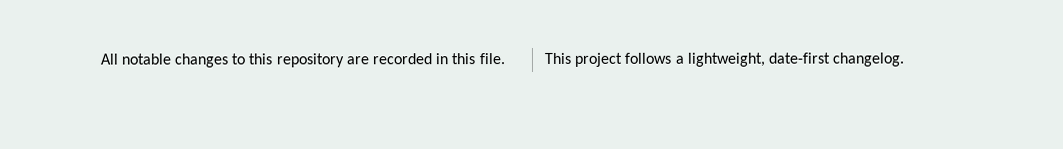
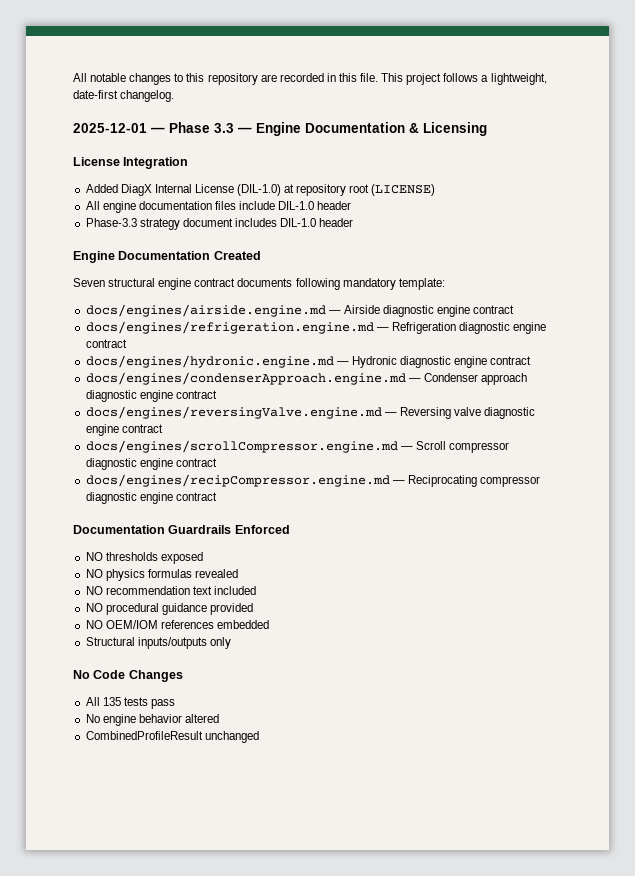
(905, 59) none -> [73,122,487,136] [73,157,189,169] [85,184,436,196] [85,201,352,213] [85,218,354,230] [73,251,261,263] [73,278,445,290] [85,304,515,317] [85,321,547,334] [85,339,127,348] [85,355,532,368] [85,372,527,385] [85,390,217,402] [85,406,536,419] [85,424,163,436] [85,440,509,453] [85,458,217,470] [85,474,540,487] [85,492,217,504] [73,525,290,534] [85,552,203,564] [85,569,238,581] [85,586,256,595] [85,603,253,615] [85,620,269,629] [85,637,231,649] [73,670,183,682] [85,697,175,709] [85,714,219,726] [85,731,259,743] // 2025-12-01 — Phase 3.3 — Engine Documentation & Licensing // License Integration // Added DiagX Internal License (DIL-1.0) at repository root (LICENSE) // All engine documentation files include DIL-1.0 header // Phase-3.3 strategy document includes DIL-1.0 header // Engine Documentation Created // Seven structural engine contract documents following mandatory template: // docs/engines/airside.engine.md — Airside diagnostic engine contract // docs/engines/refrigeration.engine.md — Refrigeration diagnostic engine contract // docs/engines/hydronic.engine.md — Hydronic diagnostic engine contract // docs/engines/condenserApproach.engine.md — Condenser approach diagnostic engine contract // docs/engines/reversingValve.engine.md — Reversing valve diagnostic engine contract // docs/engines/scrollCompressor.engine.md — Scroll compressor diagnostic engine contract // docs/engines/recipCompressor.engine.md — Reciprocating compressor diagnostic engine contract // Documentation Guardrails Enforced // NO thresholds exposed // NO physics formulas revealed // NO recommendation text included // NO procedural guidance provided // NO OEM/IOM references embedded // Structural inputs/outputs only // No Code Changes // All 135 tests pass // No engine behavior altered // CombinedProfileResult unchanged

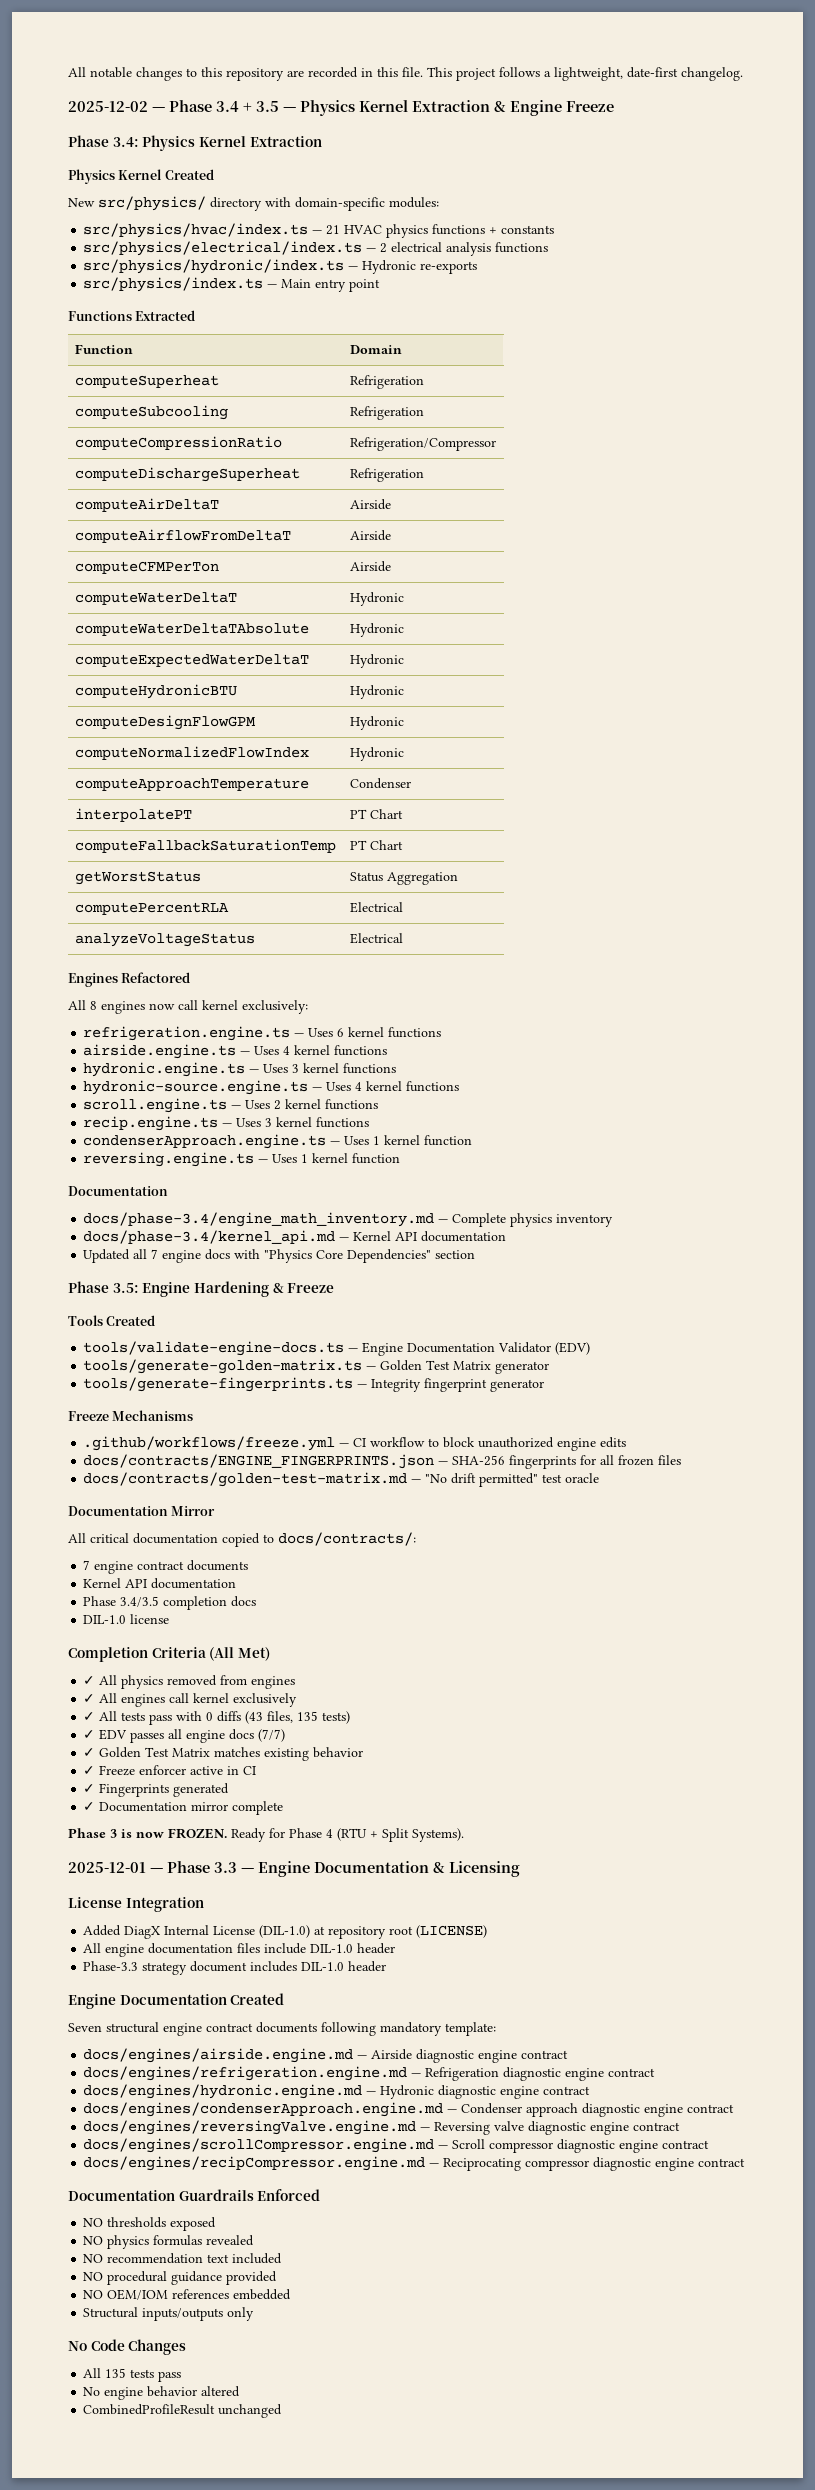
(175, 96) none -> [68,100,614,116] [68,135,322,151] [68,169,214,184] [68,196,439,211] [83,223,555,238] [83,241,549,256] [83,259,478,274] [83,277,381,292] [68,310,196,321] [74,344,133,354] [349,345,402,354] [74,375,219,388] [349,375,424,389] [74,405,228,420] [349,406,424,420] [74,436,282,450] [349,437,496,451] [74,467,300,482] [349,468,424,482] [74,498,219,512] [349,499,391,510] [74,529,291,543] [349,530,391,541] [74,561,219,574] [349,561,391,572] [74,592,237,605] [349,592,404,606] [74,623,309,636] [349,623,404,637] [74,654,309,667] [349,654,404,668] [74,684,237,699] [349,685,404,699] [74,715,256,730] [349,716,404,730] [74,746,309,760] [349,747,404,761] [74,778,309,791] [349,778,411,789] [74,808,192,822] [349,809,403,819] [74,839,336,853] [349,840,403,850] [74,871,201,885] [349,872,458,885] [74,902,229,915] [349,902,403,913] [74,933,255,947] [349,933,403,944] [68,972,191,987] [68,1000,308,1014] [83,1026,442,1041] [83,1044,388,1059] [83,1062,397,1077] [83,1080,460,1095] [83,1098,379,1113] [83,1116,370,1131] [83,1134,473,1149] [83,1152,401,1167] [68,1186,168,1196] [83,1212,614,1227] [83,1230,507,1244] [83,1249,476,1263] [68,1281,335,1297] [68,1315,156,1326] [83,1341,591,1356] [83,1359,550,1374] [83,1377,545,1392] [68,1410,194,1421] [83,1436,627,1451] [83,1454,682,1469] [83,1472,600,1487] [68,1506,216,1516] [68,1532,416,1547] [83,1560,249,1574] [83,1578,237,1589] [83,1596,257,1610] [83,1614,170,1624] [68,1647,270,1662] [83,1675,296,1689] [83,1693,298,1707] [83,1711,351,1725] [83,1729,286,1743] [83,1747,364,1761] [83,1765,257,1776] [83,1783,230,1797] [83,1801,284,1815] [68,1828,464,1842] // 2025-12-02 — Phase 3.4 + 3.5 — Physics Kernel Extraction & Engine Freeze // Phase 3.4: Physics Kernel Extraction // Physics Kernel Created // New src/physics/ directory with domain-specific modules: // src/physics/hvac/index.ts — 21 HVAC physics functions + constants // src/physics/electrical/index.ts — 2 electrical analysis functions // src/physics/hydronic/index.ts — Hydronic re-exports // src/physics/index.ts — Main entry point // Functions Extracted // Function | Domain // computeSuperheat | Refrigeration // computeSubcooling | Refrigeration // computeCompressionRatio | Refrigeration/Compressor // computeDischargeSuperheat | Refrigeration // computeAirDeltaT | Airside // computeAirflowFromDeltaT | Airside // computeCFMPerTon | Airside // computeWaterDeltaT | Hydronic // computeWaterDeltaTAbsolute | Hydronic // computeExpectedWaterDeltaT | Hydronic // computeHydronicBTU | Hydronic // computeDesignFlowGPM | Hydronic // computeNormalizedFlowIndex | Hydronic // computeApproachTemperature | Condenser // interpolatePT | PT Chart // computeFallbackSaturationTemp | PT Chart // getWorstStatus | Status Aggregation // computePercentRLA | Electrical // analyzeVoltageStatus | Electrical // Engines Refactored // All 8 engines now call kernel exclusively: // refrigeration.engine.ts — Uses 6 kernel functions // airside.engine.ts — Uses 4 kernel functions // hydronic.engine.ts — Uses 3 kernel functions // hydronic-source.engine.ts — Uses 4 kernel functions // scroll.engine.ts — Uses 2 kernel functions // recip.engine.ts — Uses 3 kernel functions // condenserApproach.engine.ts — Uses 1 kernel function // reversing.engine.ts — Uses 1 kernel function // Documentation // docs/phase-3.4/engine_math_inventory.md — Complete physics inventory // docs/phase-3.4/kernel_api.md — Kernel API documentation // Updated all 7 engine docs with "Physics Core Dependencies" section // Phase 3.5: Engine Hardening & Freeze // Tools Created // tools/validate-engine-docs.ts — Engine Documentation Validator (EDV) // tools/generate-golden-matrix.ts — Golden Test Matrix generator // tools/generate-fingerprints.ts — Integrity fingerprint generator // Freeze Mechanisms // .github/workflows/freeze.yml — CI workflow to block unauthorized engine edits // docs/contracts/ENGINE_FINGERPRINTS.json — SHA-256 fingerprints for all frozen files // docs/contracts/golden-test-matrix.md — "No drift permitted" test oracle // Documentation Mirror // All critical documentation copied to docs/contracts/: // 7 engine contract documents // Kernel API documentation // Phase 3.4/3.5 completion docs // DIL-1.0 license // Completion Criteria (All Met) // ✓ All physics removed from engines // ✓ All engines call kernel exclusively // ✓ All tests pass with 0 diffs (43 files, 135 tests) // ✓ EDV passes all engine docs (7/7) // ✓ Golden Test Matrix matches existing behavior // ✓ Freeze enforcer active in CI // ✓ Fingerprints generated // ✓ Documentation mirror complete // Phase 3 is now FROZEN. Ready for Phase 4 (RTU + Split Systems).

